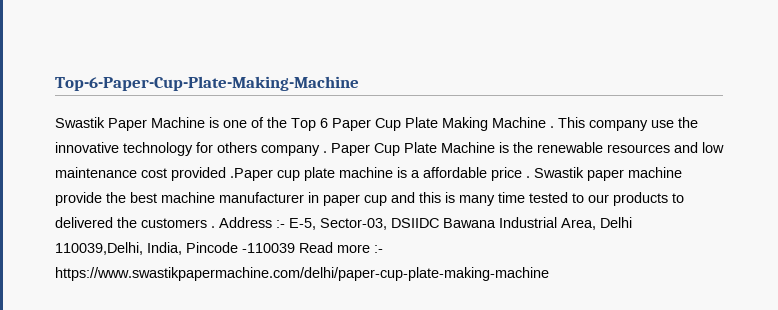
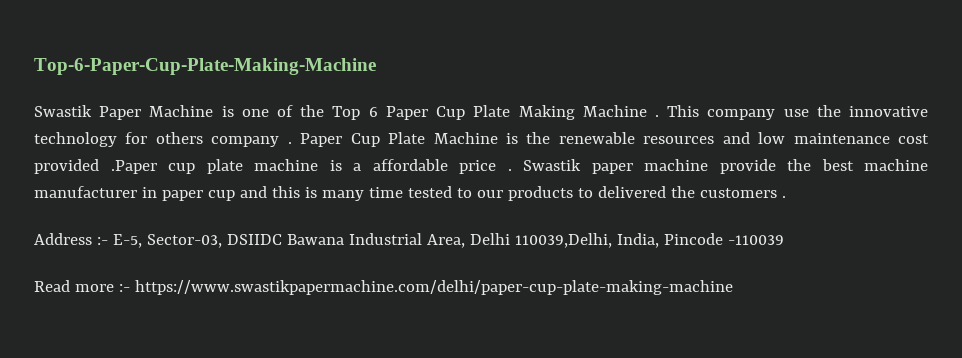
(215, 227) none -> (786, 197) //
(295, 248) none -> (784, 240) //

